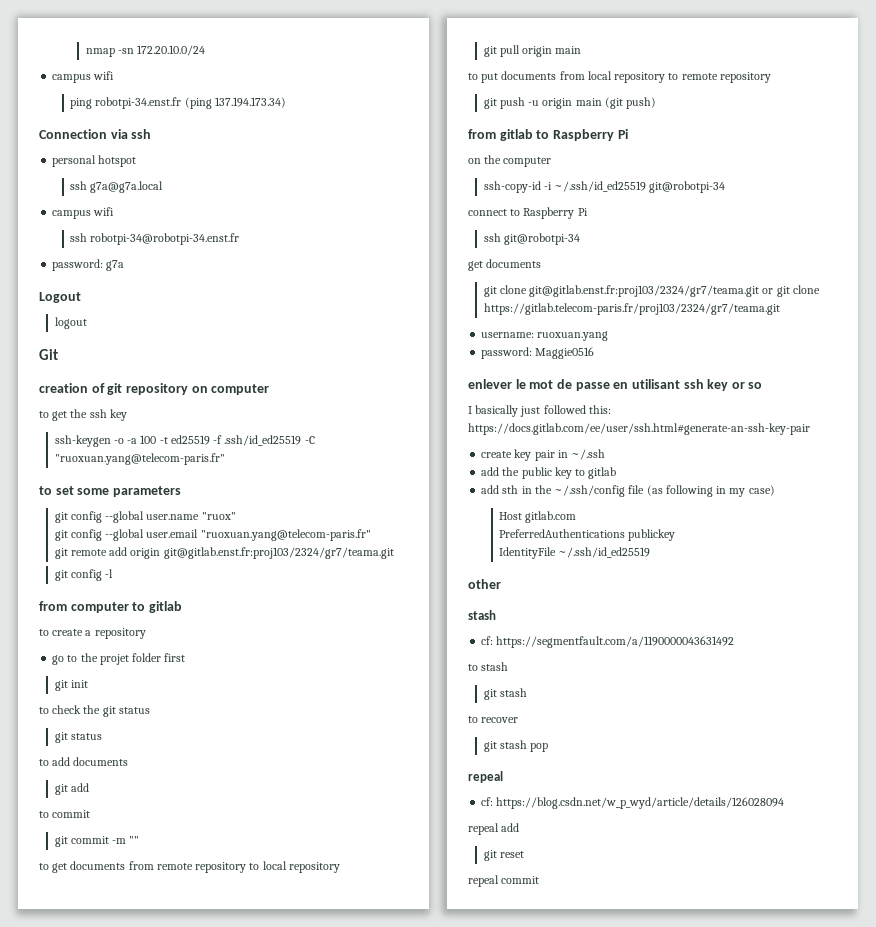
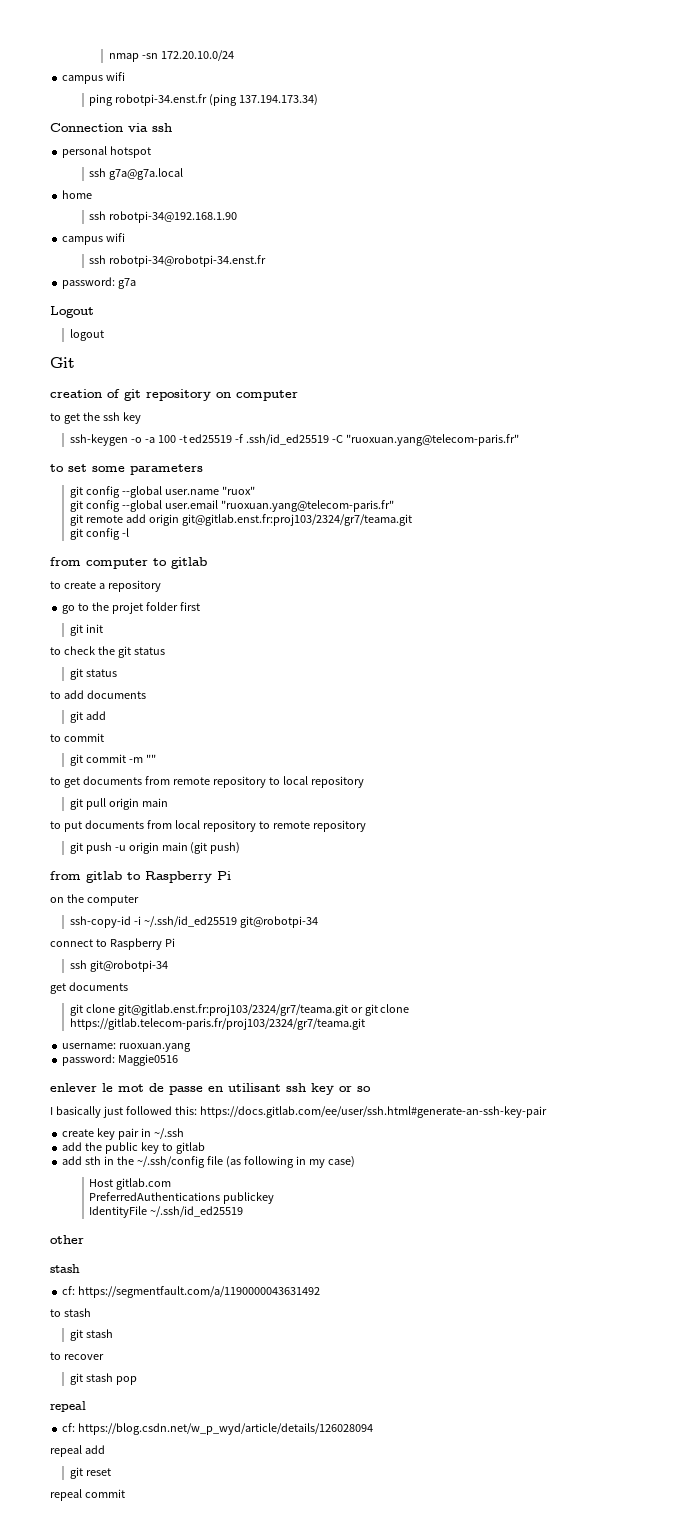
(164, 187) none -> [62,190,93,199] [89,211,238,223] // home // ssh robotpi-34@192.168.1.90

